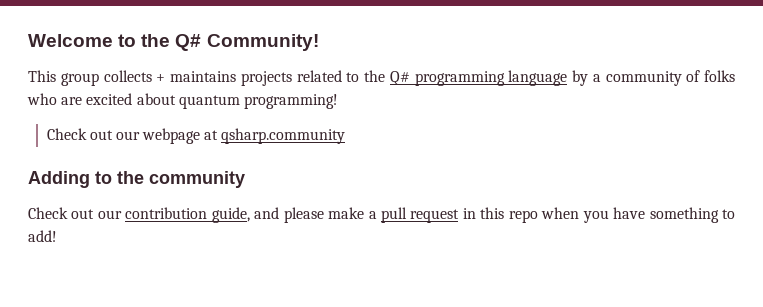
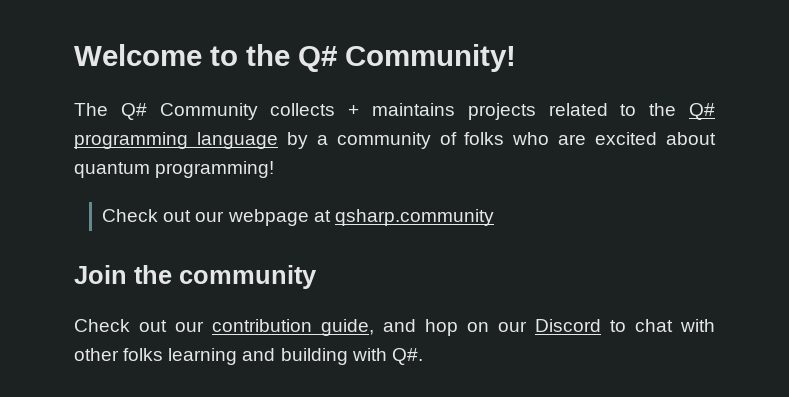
[28,70,99,86] This group -> [74,103,258,120] The Q# Community
[28,171,112,188] Adding to -> [74,265,127,284] Join
[283,207,736,223] [28,230,57,242] please make a pull request in this repo when you have something to add! -> [425,319,715,336] [74,348,423,365] hop on our Discord to chat with other folks learning and building with Q#.

